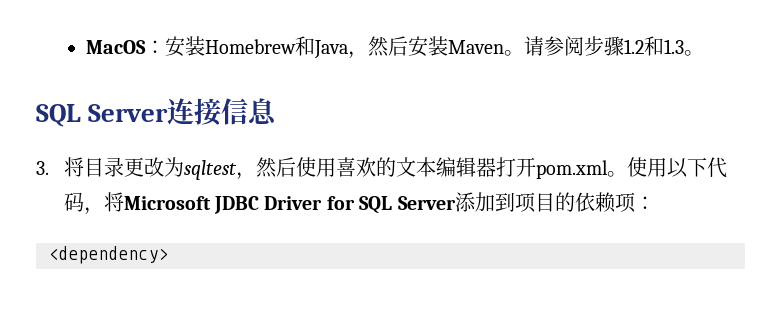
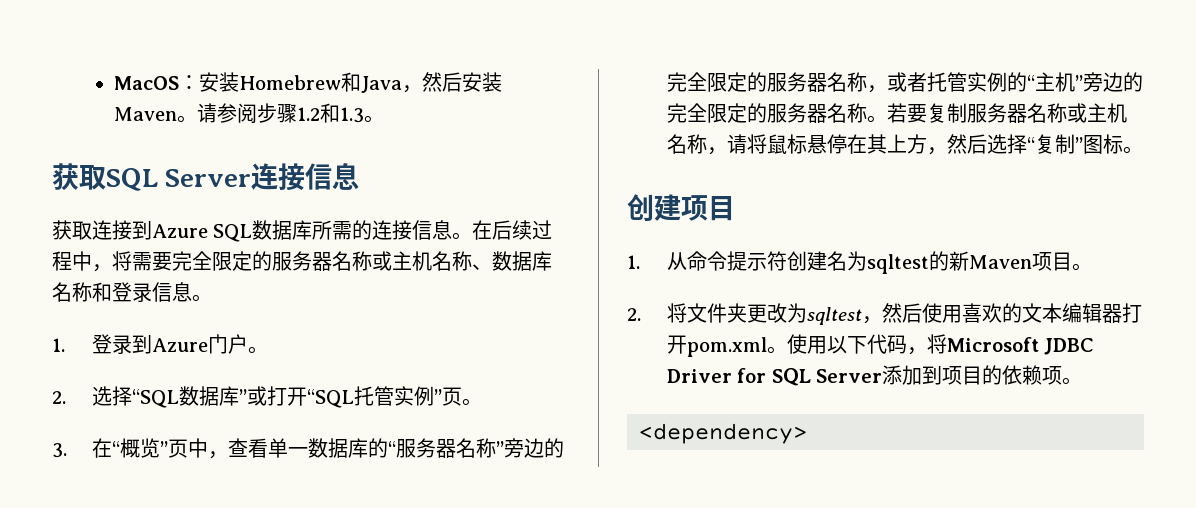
(704, 53) none -> [52,163,106,190] 获取
[36,157,124,177] 3.将目录 -> [52,220,553,242] [52,251,552,272] [52,282,212,302] [52,334,268,354] [52,386,482,408] [52,438,564,459] [666,72,1143,93] [666,103,1127,123] [666,134,1143,155] [627,194,735,221] [627,251,1092,274] [627,303,747,323] 获取连接到Azure SQL数据库所需的连接信息。在后续过程中，将需要完全限定的服务器名称或主机名称、数据库名称和登录信息。 // 1.登录到Azure门户。 // 2.选择“SQL数据库”或打开“SQL托管实例”页。 // 3.在“概览”页中，查看单一数据库的“服务器名称”旁边的完全限定的服务器名称，或者托管实例的“主机”旁边的完全限定的服务器名称。若要复制服务器名称或主机名称，请将鼠标悬停在其上方，然后选择“复制”图标。 // 创建项目 // 1.从命令提示符创建名为sqltest的新Maven项目。 // 2.将文件夹
[634,196,655,210] ： -> [1062,377,1083,385] 。

